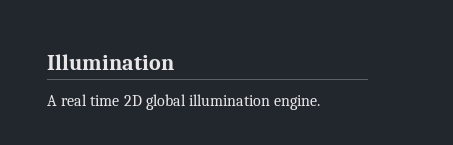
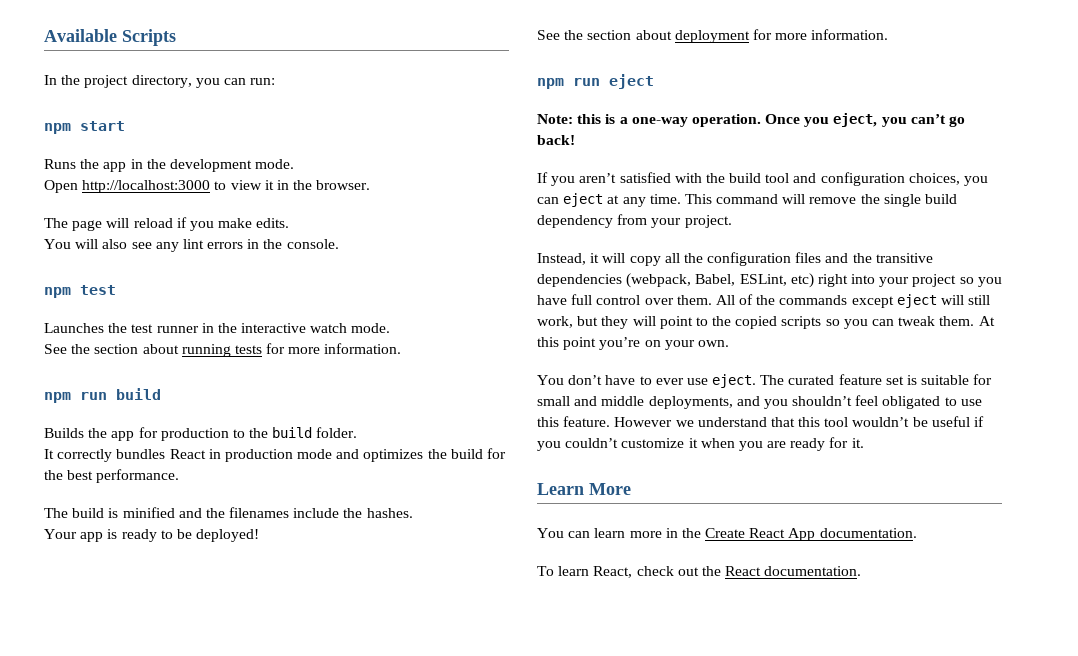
[47,54,174,70] [47,94,321,110] Illumination // A real time 2D global illumination engine. -> [44,29,176,46] [44,75,276,88] [44,121,125,134] [44,159,295,172] [44,180,371,193] [44,217,290,231] [44,239,339,252] [44,285,116,298] [44,323,391,333] [44,343,402,357] [44,388,161,403] [44,427,358,441] [44,448,507,462] [44,469,180,483] [44,507,413,518] [44,529,260,542] [537,29,889,43] [537,74,654,89] [537,113,966,127] [537,135,575,145] [537,172,989,186] [537,193,958,207] [537,214,732,228] [537,252,933,266] [537,273,1002,288] [537,294,991,308] [537,316,995,329] [537,337,729,350] [537,374,993,388] [537,395,982,409] [537,416,985,427] [537,437,864,451] [537,483,631,495] [537,528,917,541] [537,566,862,578] Available Scripts // In the project directory, you can run: // npm start // Runs the app in the development mode. // Open http://localhost:3000 to view it in the browser. // The page will reload if you make edits. // You will also see any lint errors in the console. // npm test // Launches the test runner in the interactive watch mode. // See the section about running tests for more information. // npm run build // Builds the app for production to the build folder. // It correctly bundles React in production mode and optimizes the build for the best performance. // The build is minified and the filenames include the hashes. // Your app is ready to be deployed! // See the section about deployment for more information. // npm run eject // Note: this is a one-way operation. Once you eject, you can’t go back! // If you aren’t satisfied with the build tool and configuration choices, you can eject at any time. This command will remove the single build dependency from your project. // Instead, it will copy all the configuration files and the transitive dependencies (webpack, Babel, ESLint, etc) right into your project so you have full control over them. All of the commands except eject will still work, but they will point to the copied scripts so you can tweak them. At this point you’re on your own. // You don’t have to ever use eject. The curated feature set is suitable for small and middle deployments, and you shouldn’t feel obligated to use this feature. However we understand that this tool wouldn’t be useful if you couldn’t customize it when you are ready for it. // Learn More // You can learn more in the Create React App documentation. // To learn React, check out the React documentation.

